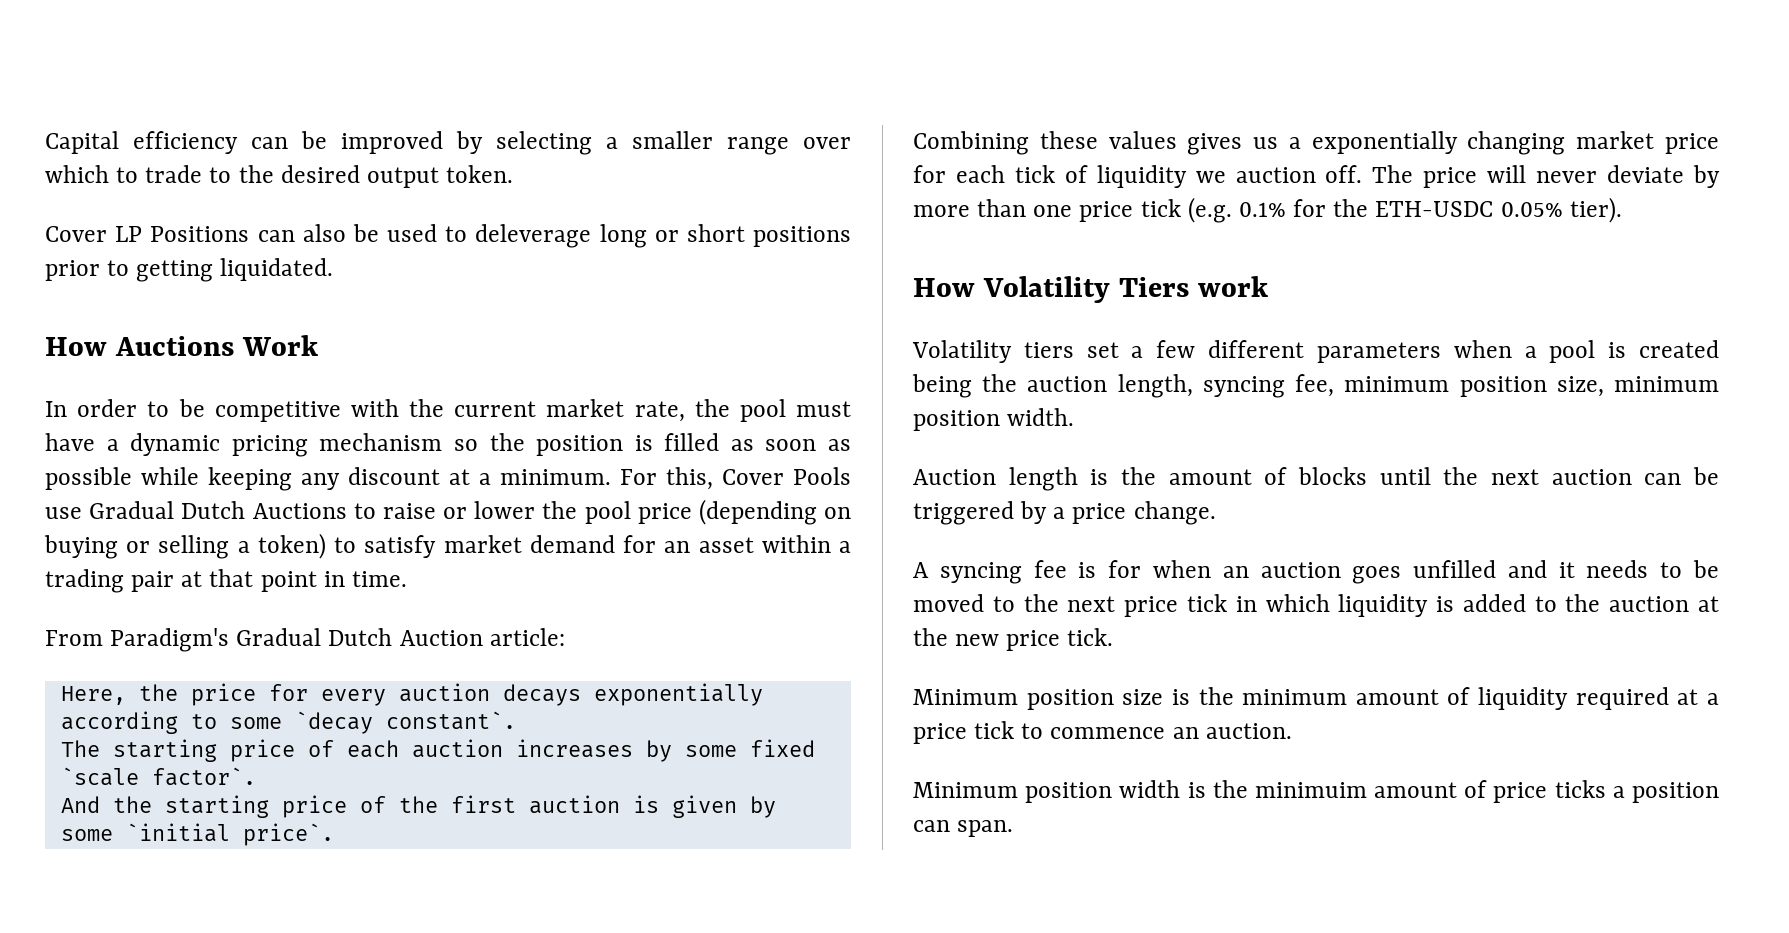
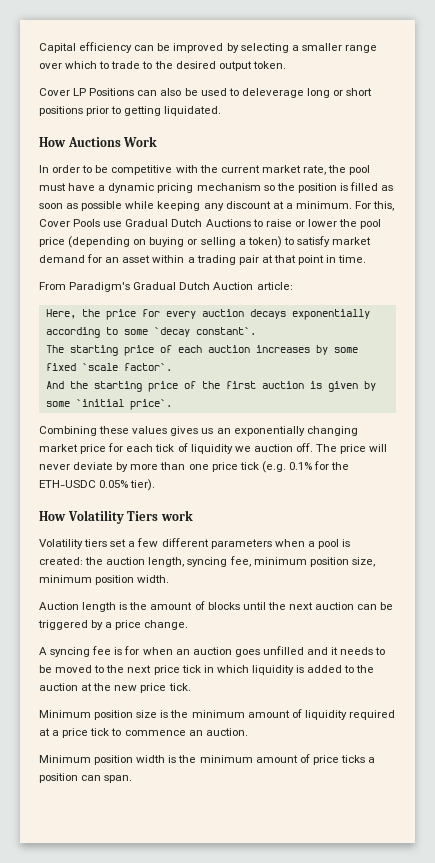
[1288,137,1301,149] a -> [216,428,231,434] an
[1639,340,1720,358] [912,374,972,398] created being -> [39,557,83,565] created:
[1254,782,1367,798] minimuim -> [199,755,253,763] minimum

